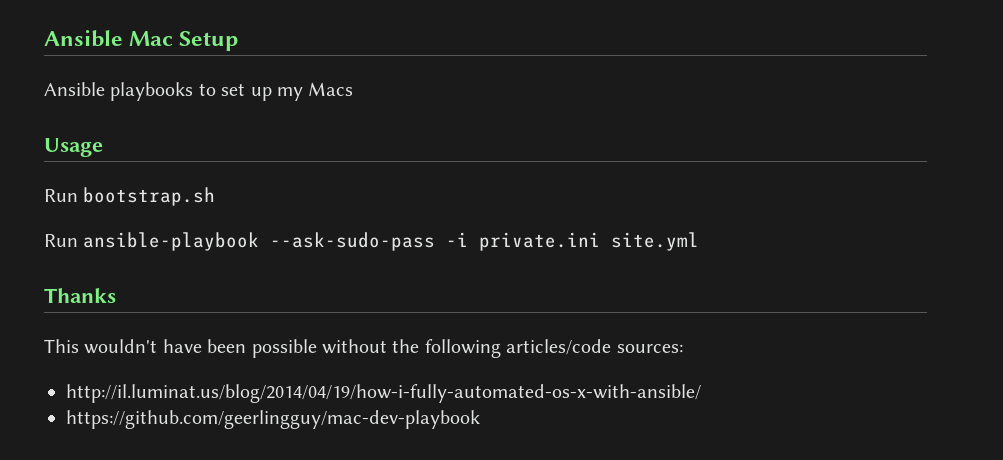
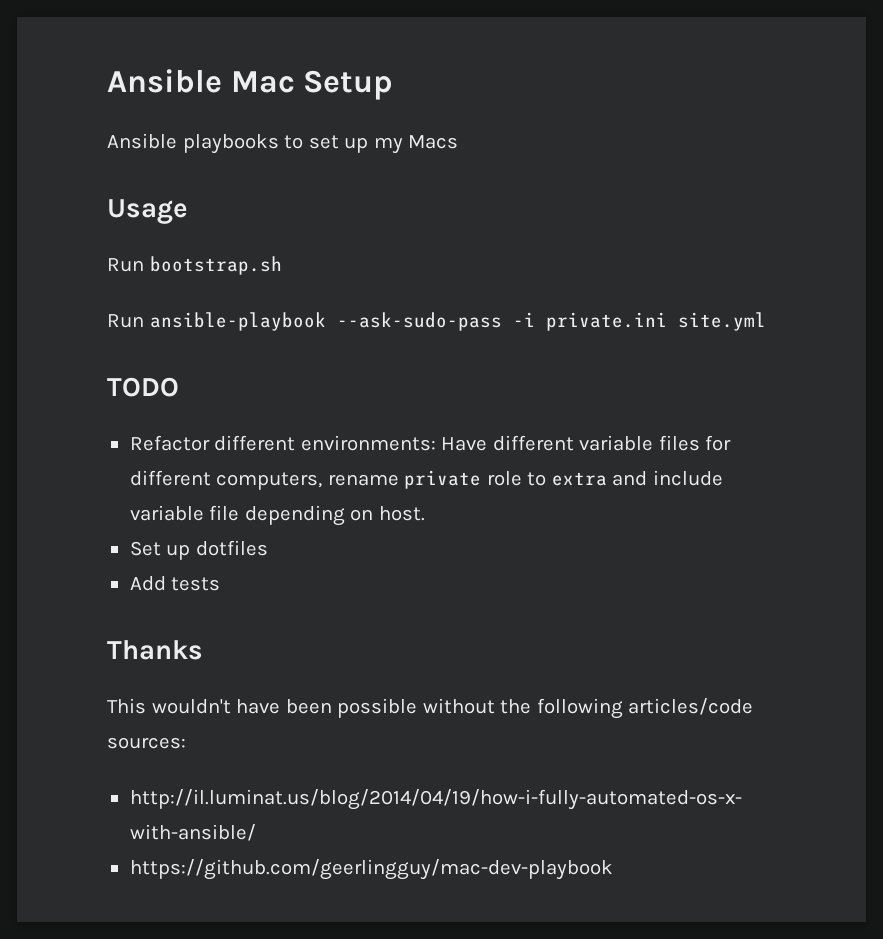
(700, 241) none -> [107,377,179,397] [129,435,732,451] [129,470,723,490] [129,505,425,526] [129,540,268,560] [129,576,221,591] // TODO // Refactor different environments: Have different variable files for different computers, rename private role to extra and include variable file depending on host. // Set up dotfiles // Add tests

